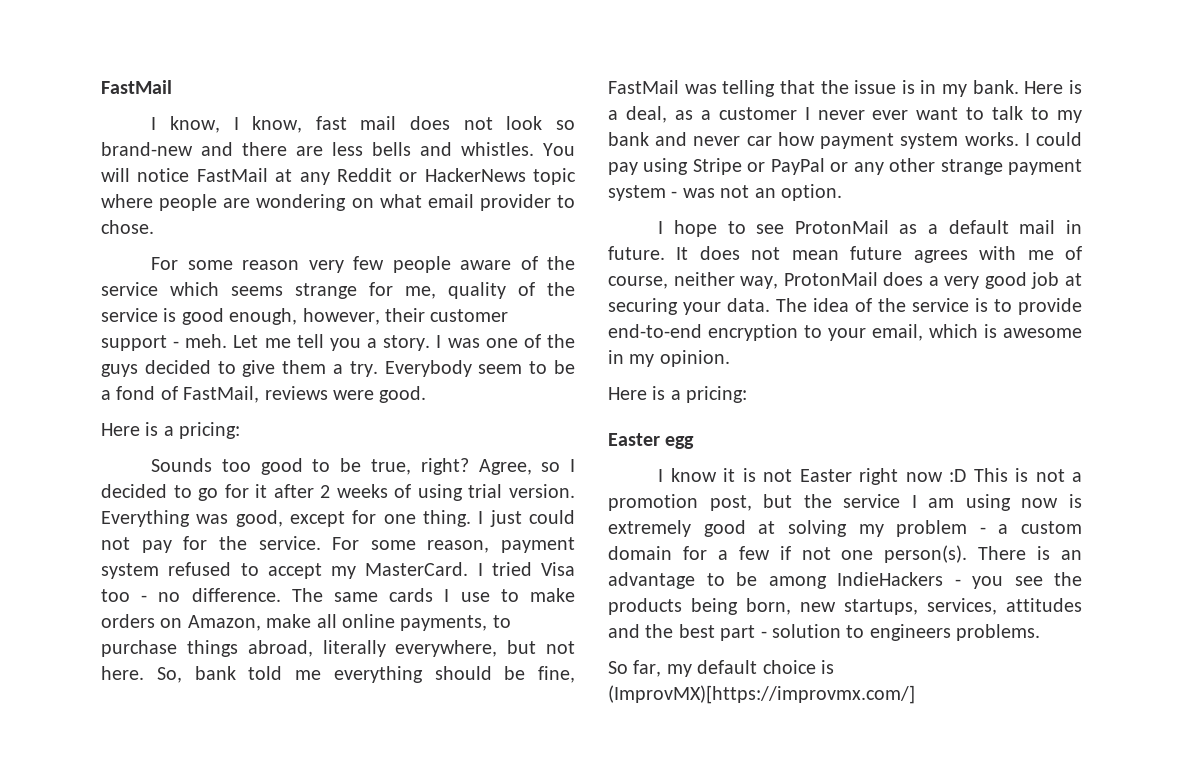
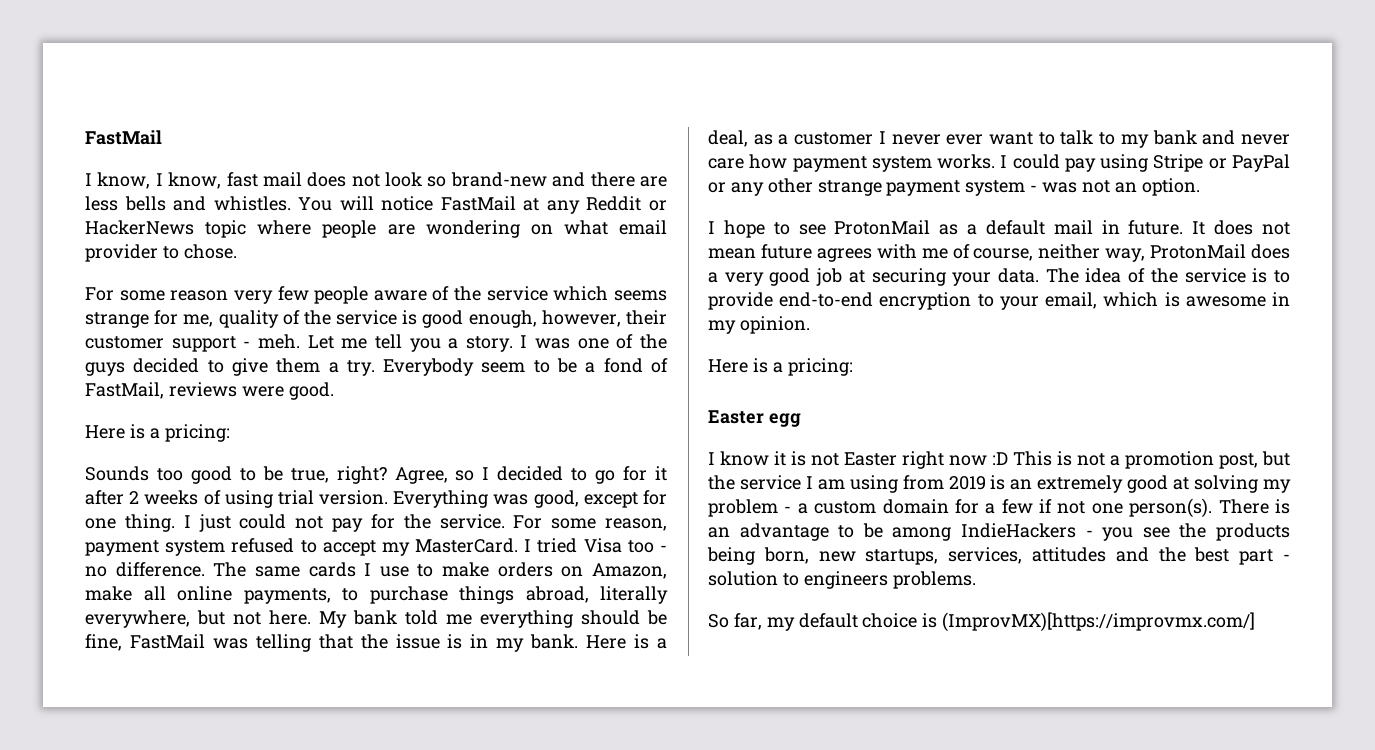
[156,667,182,683] So, -> [319,611,347,628] My
[746,136,772,146] car -> [708,158,744,169] care
[1021,494,1082,508] now is -> [902,475,1033,490] from 2019 is an

